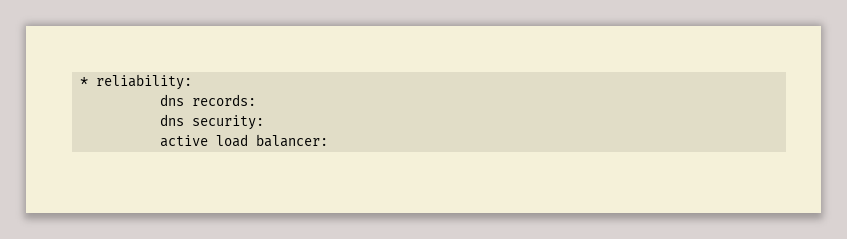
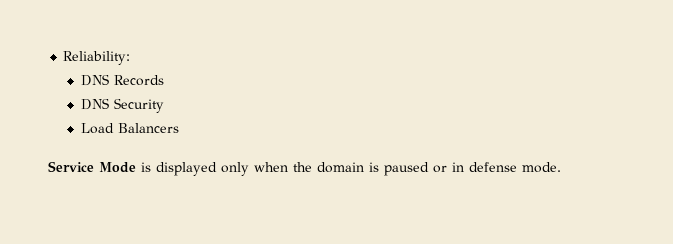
[79,74,192,90] [159,94,256,106] [159,114,264,130] [159,134,328,147] * reliability: // dns records: // dns security: // active load balancer: -> [63,51,131,65] [80,74,164,86] [80,98,164,113] [80,123,179,134] [48,161,561,176] Reliability: // DNS Records // DNS Security // Load Balancers // Service Mode is displayed only when the domain is paused or in defense mode.

